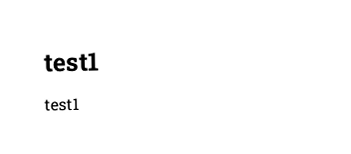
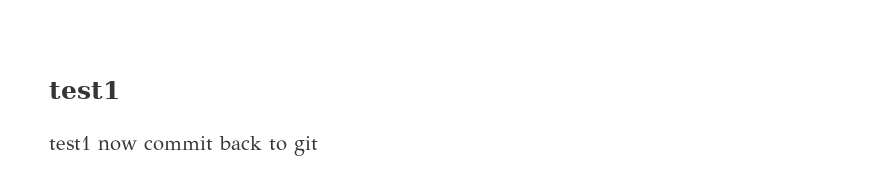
(80, 104) none -> [98,136,318,156] now commit back to git

